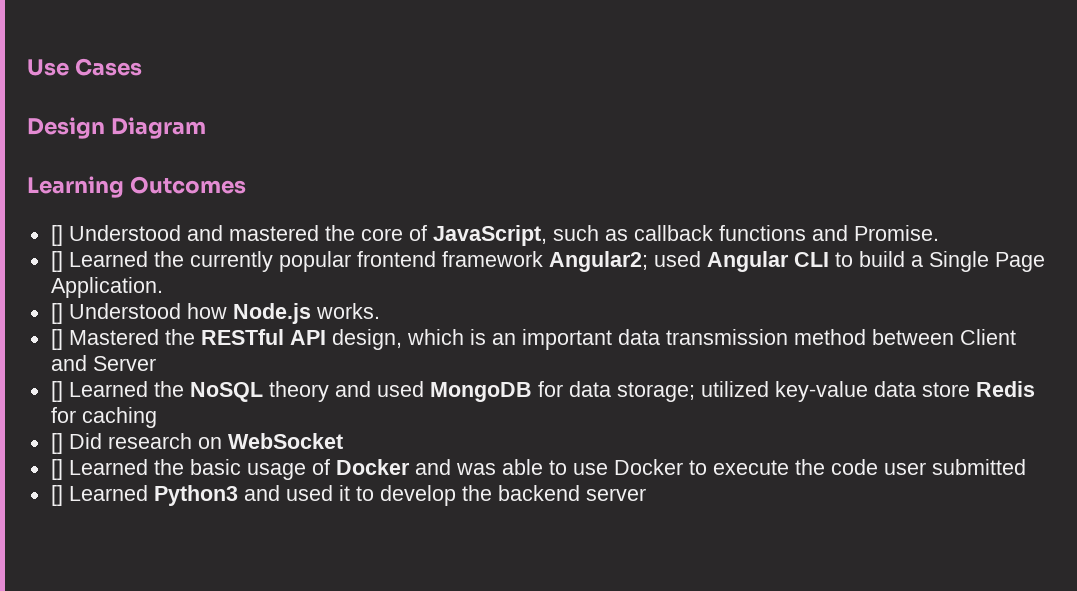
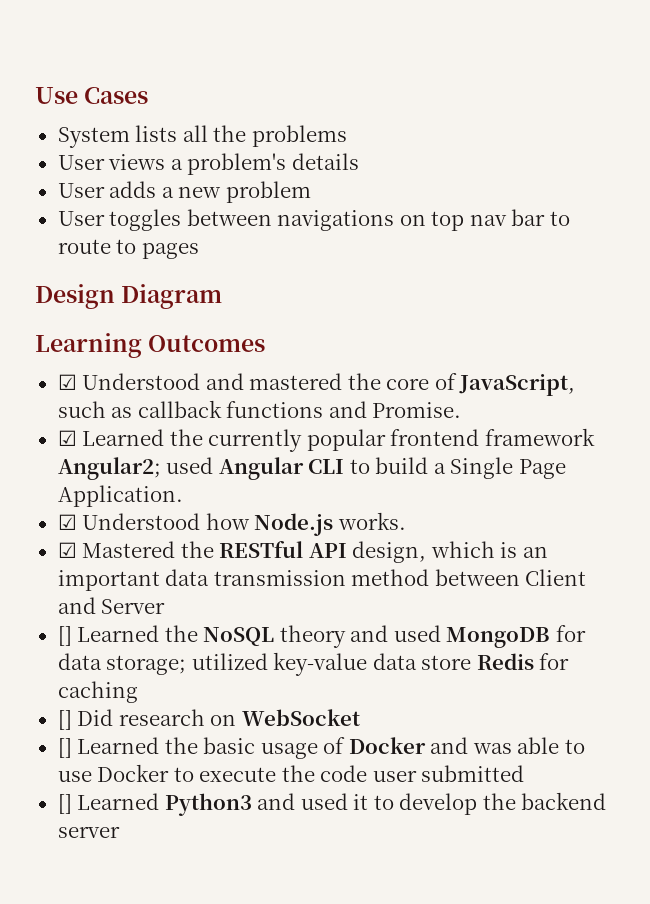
(142, 67) none -> [57,125,347,148] [57,153,359,175] [57,181,311,203] [57,209,570,231] [57,239,199,259] // System lists all the problems // User views a problem's details // User adds a new problem // User toggles between navigations on top nav bar to route to pages
[50,225,63,246] [] -> [57,374,77,390] ☑
[50,251,63,272] [] -> [57,430,77,446] ☑
[50,303,63,324] [] -> [57,514,77,530] ☑
[50,329,63,350] [] -> [57,542,77,558] ☑

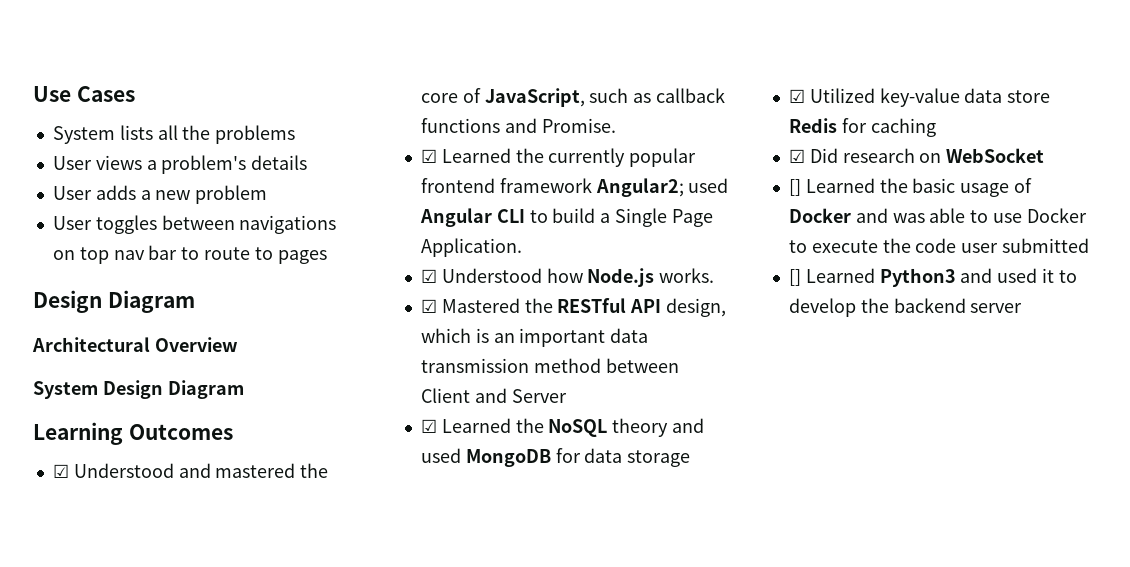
(223, 296) none -> [32,337,238,352] [33,380,244,399] // Architectural Overview // System Design Diagram
[57,626,72,646] [] -> [420,419,437,433] ☑
[106,653,268,675] storage; utilized -> [627,450,691,467] [788,88,875,103] storage // ☑ Utilized
[57,710,72,730] [] -> [788,149,805,163] ☑

